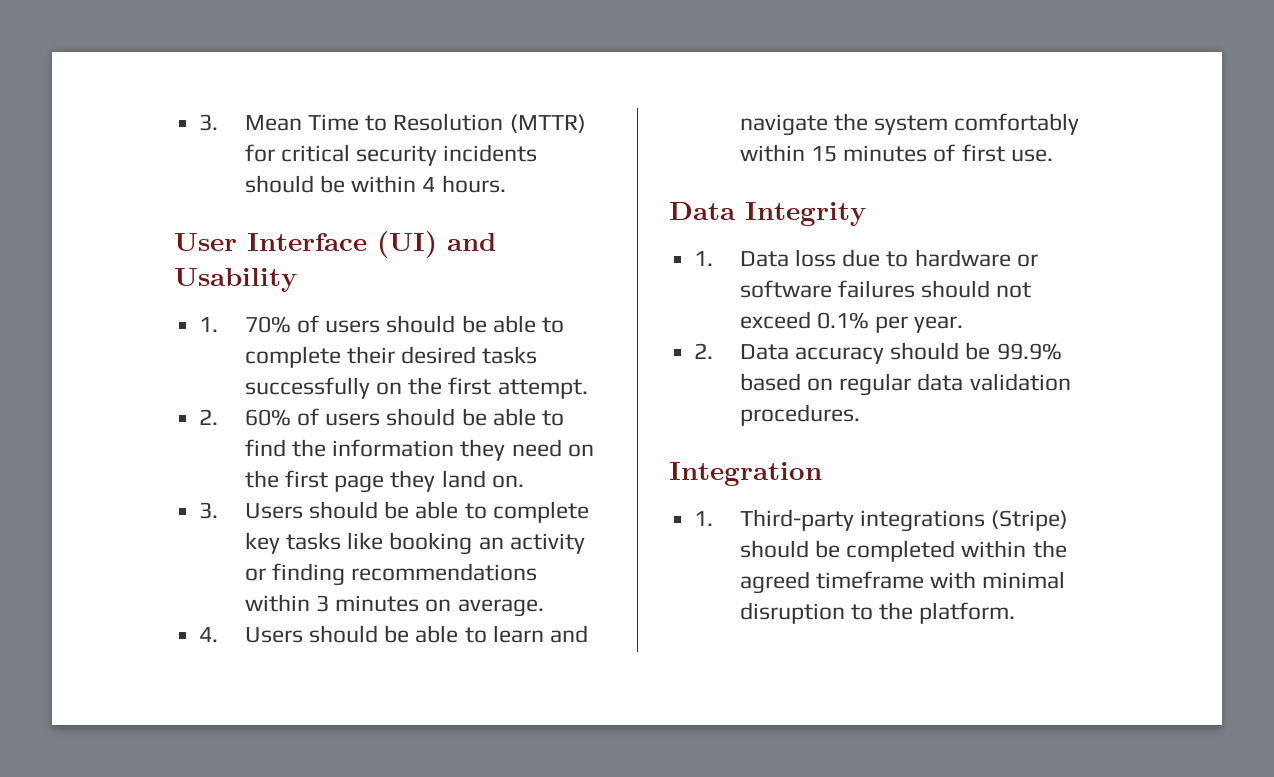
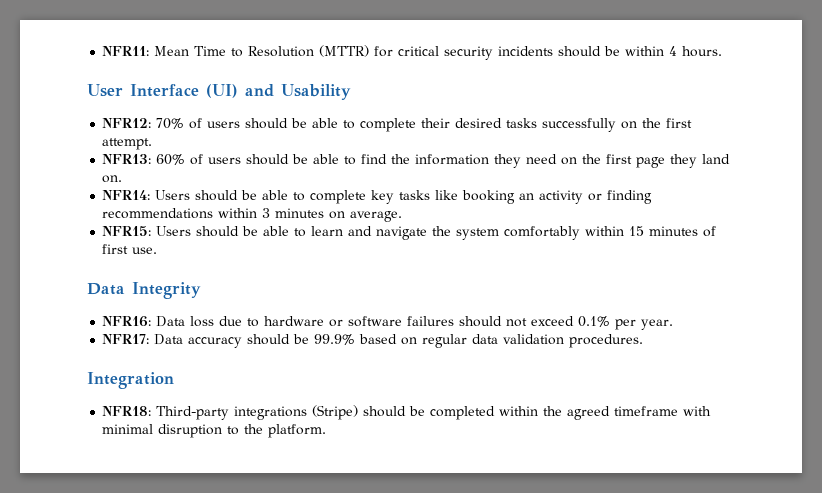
[199,114,219,131] 3. -> [102,46,150,56] NFR11:
[199,317,219,332] 1. -> [102,118,152,128] NFR12:
[199,409,219,425] 2. -> [102,154,152,164] NFR13:
[199,502,219,519] 3. -> [102,190,151,200] NFR14:
[199,627,219,642] 4. -> [102,226,152,236] NFR15:
[694,251,714,266] 1. -> [102,316,152,327] NFR16:
[694,343,714,359] 2. -> [102,334,150,344] NFR17:
[694,511,714,526] 1. -> [102,406,152,416] NFR18:

